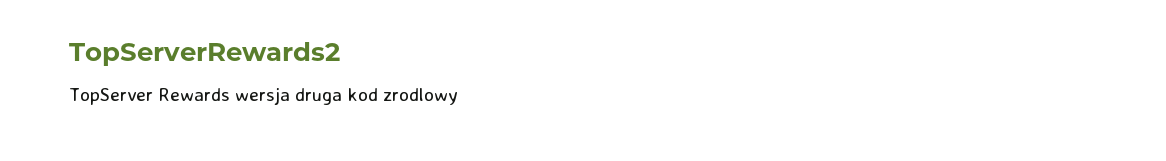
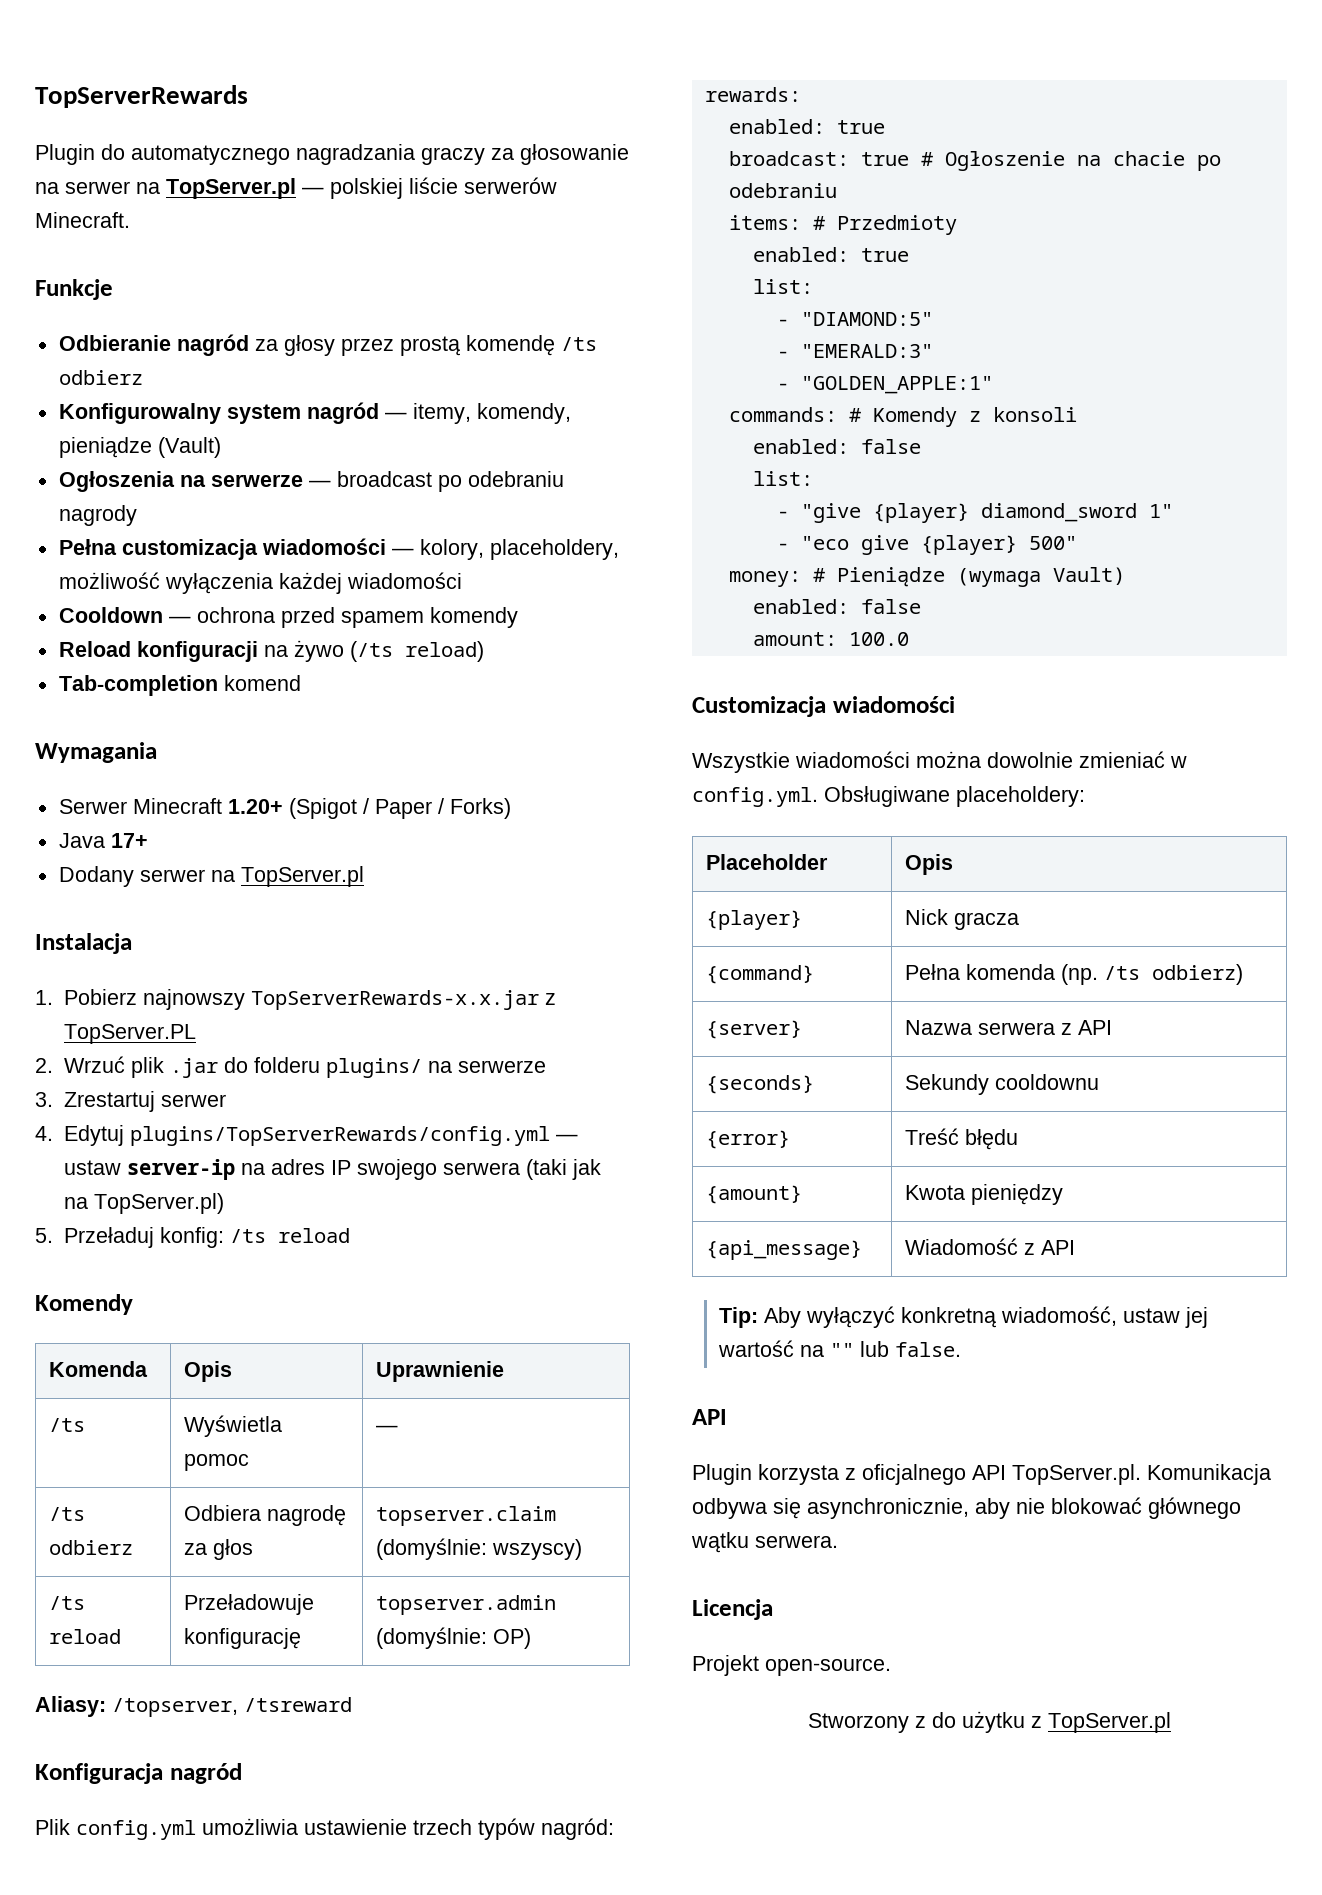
[69,42,340,66] [69,87,458,105] TopServerRewards2 // TopServer Rewards wersja druga kod zrodlowy -> [35,85,248,108] [35,144,629,165] [35,177,557,199] [35,212,130,228] [35,279,113,300] [58,334,597,356] [58,370,143,385] [58,402,571,424] [58,437,221,458] [58,471,564,492] [58,505,137,526] [58,538,619,560] [58,572,462,594] [58,607,518,628] [58,640,484,662] [58,675,301,696] [35,742,157,763] [58,798,511,819] [58,833,148,848] [58,866,364,887] [35,933,132,954] [35,989,556,1010] [63,1024,196,1044] [35,1056,546,1078] [35,1091,226,1112] [35,1125,578,1146] [63,1159,601,1180] [63,1193,224,1214] [35,1227,350,1248] [35,1294,133,1315] [49,1361,149,1377] [184,1361,233,1382] [376,1361,505,1382] [49,1418,86,1432] [184,1415,283,1437] [184,1454,250,1471] [376,1425,399,1432] [49,1507,86,1521] [49,1540,134,1555] [184,1505,347,1526] [184,1539,254,1560] [376,1506,557,1526] [376,1538,583,1560] [49,1596,86,1610] [49,1629,122,1644] [184,1594,315,1615] [184,1628,302,1649] [376,1595,557,1615] [376,1627,532,1649] [35,1696,352,1717] [35,1763,242,1784] [35,1818,614,1840] [704,87,801,102] [728,119,885,134] [728,151,1221,171] [728,183,837,198] [728,215,957,235] [752,247,909,262] [752,279,813,294] [776,312,933,326] [776,344,933,358] [776,376,993,394] [728,407,1077,427] [752,439,921,454] [752,471,813,486] [776,503,1173,523] [776,535,1077,555] [728,567,1125,587] [752,599,921,614] [752,632,909,646] [692,696,955,717] [692,751,1187,773] [692,786,1085,807] [706,854,829,870] [905,854,954,875] [706,910,803,930] [905,909,1020,930] [706,965,815,984] [905,964,1244,985] [706,1020,803,1039] [905,1020,1113,1035] [706,1075,815,1094] [905,1074,1100,1095] [706,1130,791,1149] [905,1128,1019,1150] [706,1185,803,1204] [905,1184,1064,1205] [706,1240,863,1260] [905,1238,1076,1255] [718,1306,1208,1328] [717,1340,961,1357] [692,1409,727,1425] [692,1464,1271,1485] [692,1497,1241,1519] [691,1532,838,1553] [692,1599,773,1620] [692,1655,891,1676] [808,1711,1171,1733] TopServerRewards // Plugin do automatycznego nagradzania graczy za głosowanie na serwer na TopServer.pl — polskiej liście serwerów Minecraft. // Funkcje // Odbieranie nagród za głosy przez prostą komendę /ts odbierz // Konfigurowalny system nagród — itemy, komendy, pieniądze (Vault) // Ogłoszenia na serwerze — broadcast po odebraniu nagrody // Pełna customizacja wiadomości — kolory, placeholdery, możliwość wyłączenia każdej wiadomości // Cooldown — ochrona przed spamem komendy // Reload konfiguracji na żywo (/ts reload) // Tab-completion komend // Wymagania // Serwer Minecraft 1.20+ (Spigot / Paper / Forks) // Java 17+ // Dodany serwer na TopServer.pl // Instalacja // 1. Pobierz najnowszy TopServerRewards-x.x.jar z TopServer.PL // 2. Wrzuć plik .jar do folderu plugins/ na serwerze // 3. Zrestartuj serwer // 4. Edytuj plugins/TopServerRewards/config.yml — ustaw server-ip na adres IP swojego serwera (taki jak na TopServer.pl) // 5. Przeładuj konfig: /ts reload // Komendy // Komenda | Opis | Uprawnienie // /ts | Wyświetla pomoc | — // /ts odbierz | Odbiera nagrodę za głos | topserver.claim (domyślnie: wszyscy) // /ts reload | Przeładowuje konfigurację | topserver.admin (domyślnie: OP) // Aliasy: /topserver, /tsreward // Konfiguracja nagród // Plik config.yml umożliwia ustawienie trzech typów nagród: // rewards: // enabled: true // broadcast: true # Ogłoszenie na chacie po odebraniu // items: # Przedmioty // enabled: true // list: // - "DIAMOND:5" // - "EMERALD:3" // - "GOLDEN_APPLE:1" // commands: # Komendy z konsoli // enabled: false // list: // - "give {player} diamond_sword 1" // - "eco give {player} 500" // money: # Pieniądze (wymaga Vault) // enabled: false // amount: 100.0 // Customizacja wiadomości // Wszystkie wiadomości można dowolnie zmieniać w config.yml. Obsługiwane placeholdery: // Placeholder | Opis // {player} | Nick gracza // {command} | Pełna komenda (np. /ts odbierz) // {server} | Nazwa serwera z API // {seconds} | Sekundy cooldownu // {error} | Treść błędu // {amount} | Kwota pieniędzy // {api_message} | Wiadomość z API // Tip: Aby wyłączyć konkretną wiadomość, ustaw jej wartość na "" lub false. // API // Plugin korzysta z oficjalnego API TopServer.pl. Komunikacja odbywa się asynchronicznie, aby nie blokować głównego wątku serwera. // Licencja // Projekt open-source. // Stworzony z do użytku z TopServer.pl

